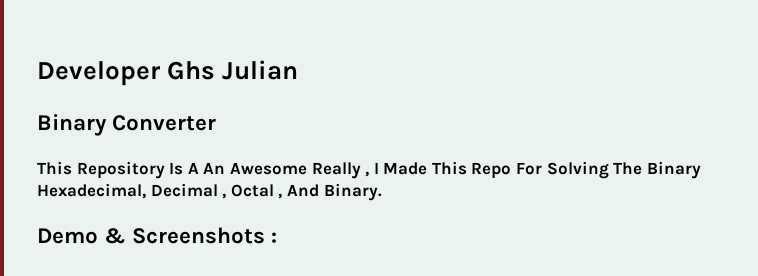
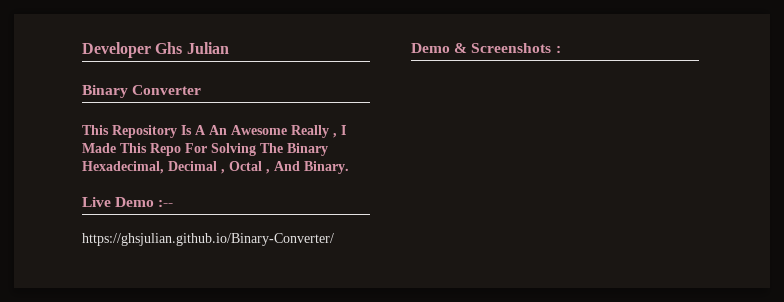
(382, 192) none -> [82,197,174,207] [82,233,334,246] // Live Demo :-- // https://ghsjulian.github.io/Binary-Converter/

